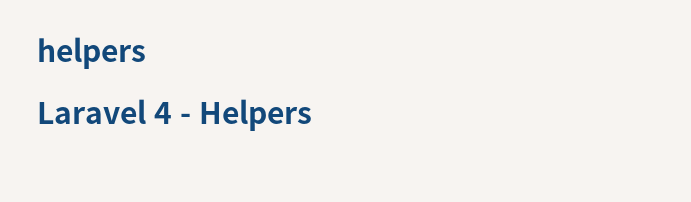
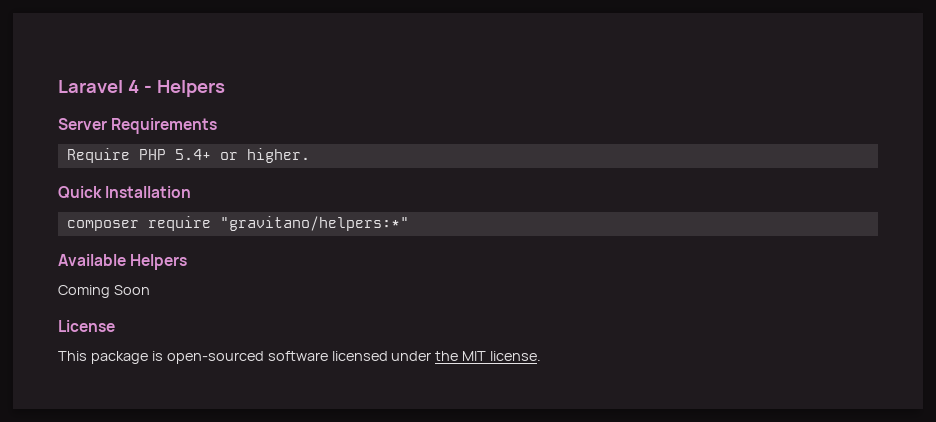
[37,37,146,69] helpers // -> (58, 86) none
(313, 115) none -> [58,118,218,134] [66,148,310,163] [58,186,192,199] [66,216,409,231] [58,254,188,270] [58,285,150,298] [58,320,115,332] [58,351,542,364] // Server Requirements // Require PHP 5.4+ or higher. // Quick Installation // composer require "gravitano/helpers:*" // Available Helpers // Coming Soon // License // This package is open-sourced software licensed under the MIT license.

